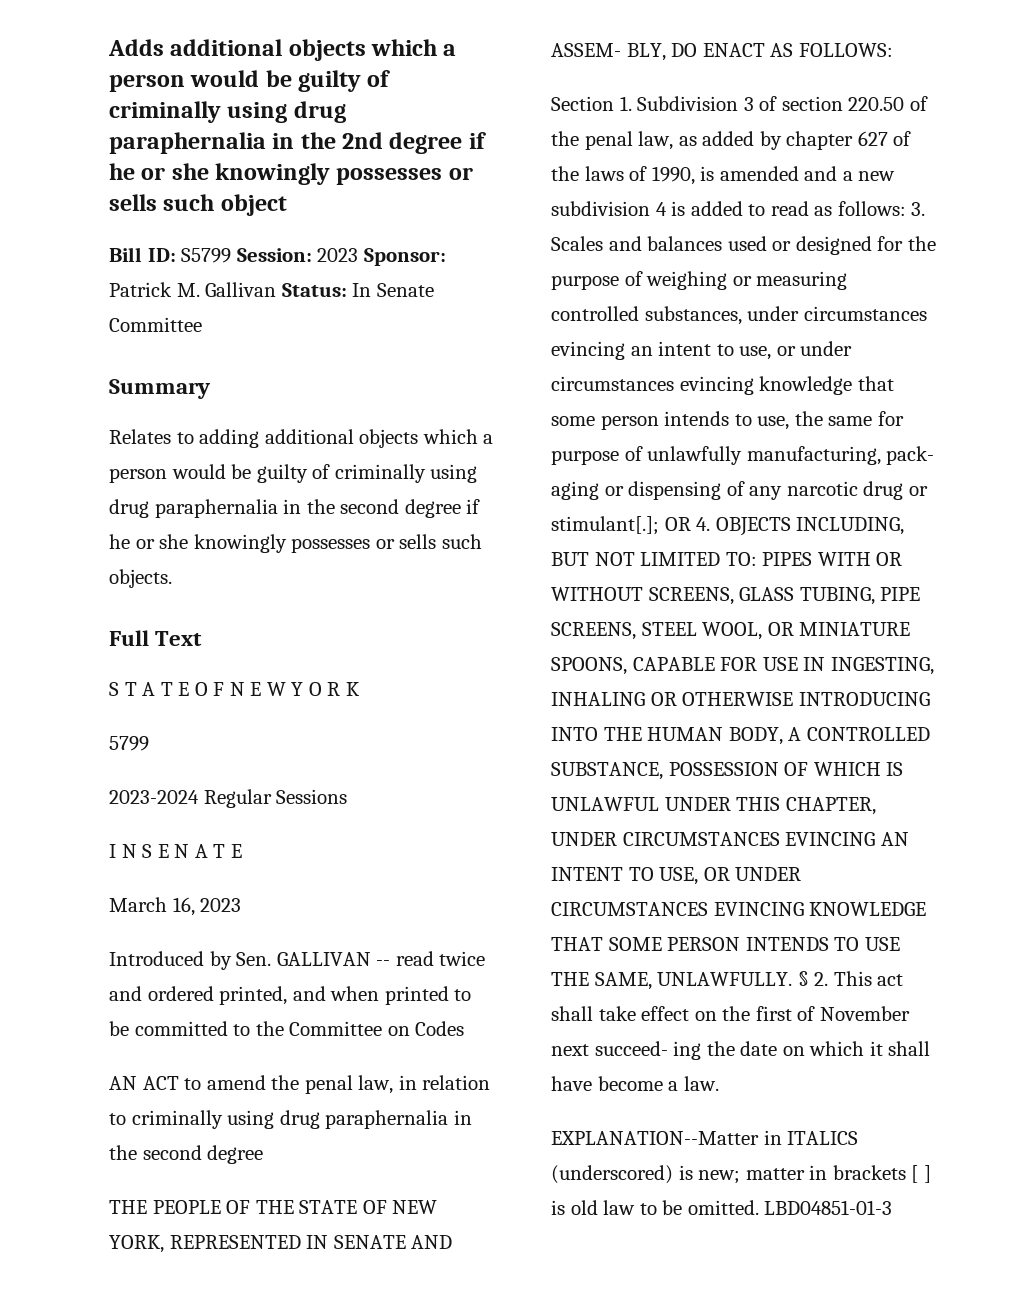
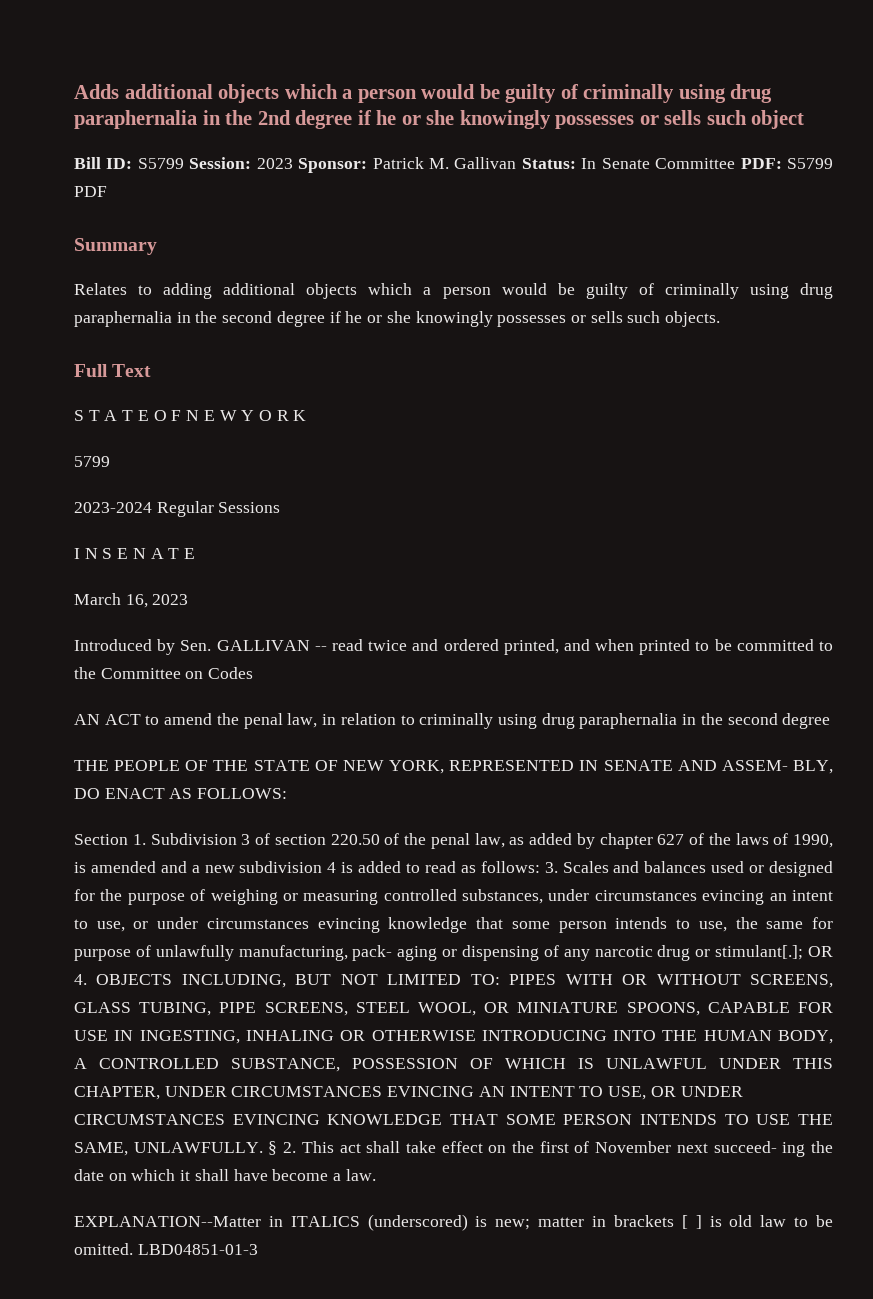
(202, 324) none -> [740,158,834,169] [74,186,107,197] PDF: S5799 PDF

